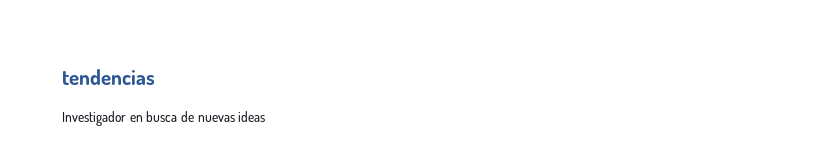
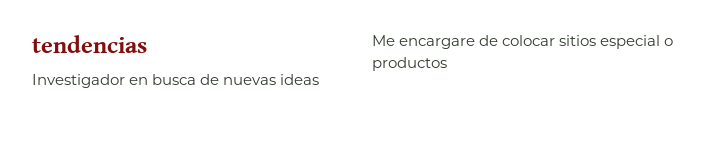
(266, 116) none -> [372,35,674,49] [372,57,447,71] Me encargare de colocar sitios especial o productos

